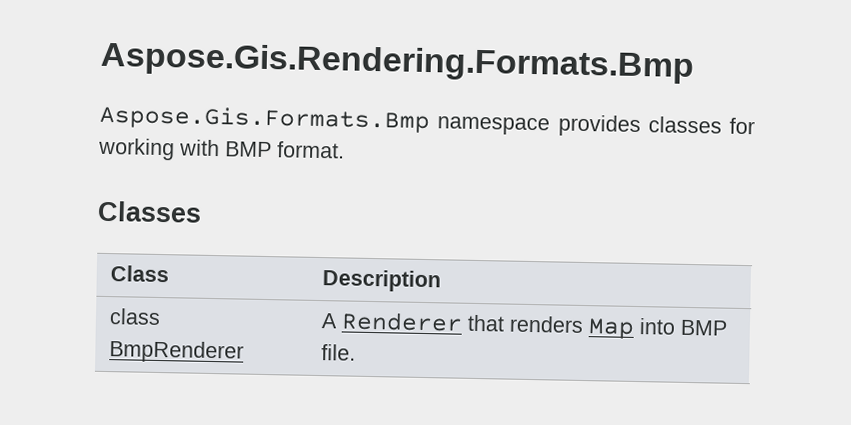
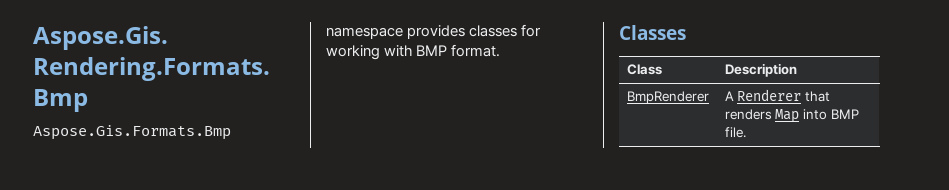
[108,308,161,326] class -> (797, 70) none

